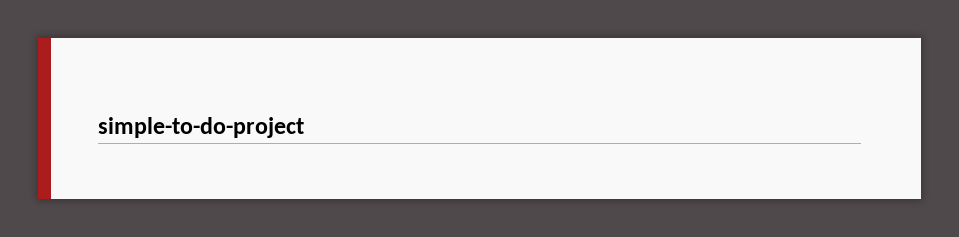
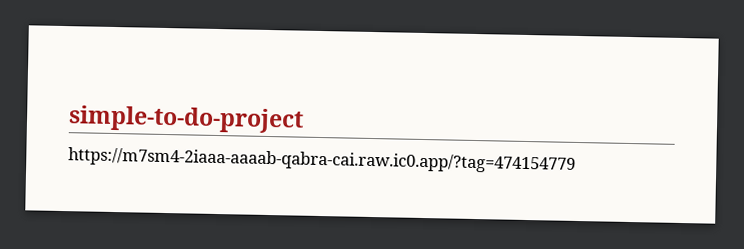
(304, 127) none -> [68,147,576,174] // https://m7sm4-2iaaa-aaaab-qabra-cai.raw.ic0.app/?tag=474154779

